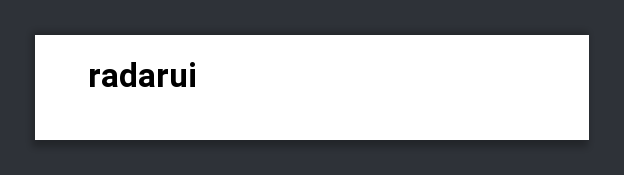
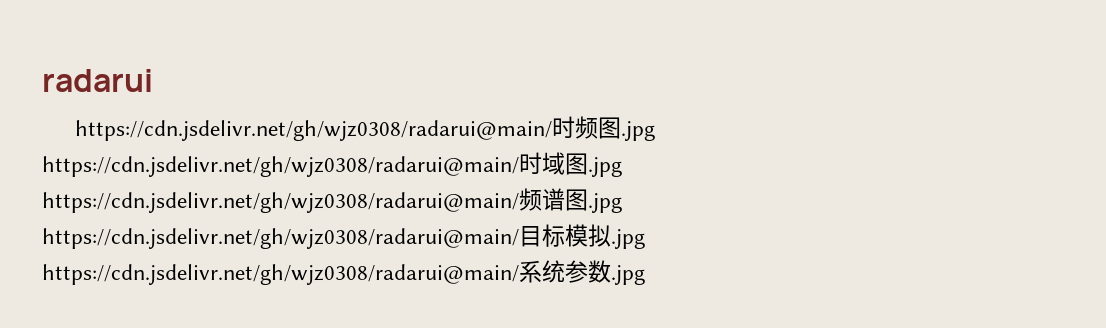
(197, 74) none -> [74,116,655,141] [42,152,622,177] [42,188,622,213] [42,224,645,249] [42,260,645,285] // https://cdn.jsdelivr.net/gh/wjz0308/radarui@main/时频图.jpg https://cdn.jsdelivr.net/gh/wjz0308/radarui@main/时域图.jpg https://cdn.jsdelivr.net/gh/wjz0308/radarui@main/频谱图.jpg https://cdn.jsdelivr.net/gh/wjz0308/radarui@main/目标模拟.jpg https://cdn.jsdelivr.net/gh/wjz0308/radarui@main/系统参数.jpg

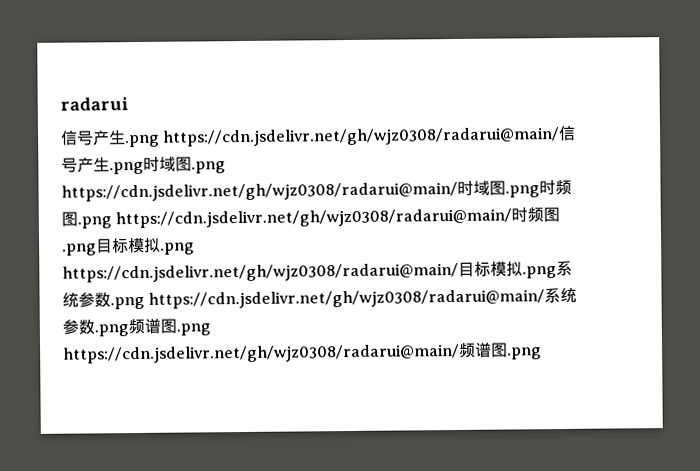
[74,116,655,141] [42,152,622,177] [42,188,622,213] [42,224,645,249] [42,260,645,285] https://cdn.jsdelivr.net/gh/wjz0308/radarui@main/时频图.jpg https://cdn.jsdelivr.net/gh/wjz0308/radarui@main/时域图.jpg https://cdn.jsdelivr.net/gh/wjz0308/radarui@main/频谱图.jpg https://cdn.jsdelivr.net/gh/wjz0308/radarui@main/目标模拟.jpg https://cdn.jsdelivr.net/gh/wjz0308/radarui@main/系统参数.jpg -> [60,125,577,148] [61,156,226,175] [61,179,572,202] [61,207,561,229] [62,237,195,256] [62,260,573,283] [62,287,578,310] [62,318,211,337] [63,342,542,364] 信号产生.png https://cdn.jsdelivr.net/gh/wjz0308/radarui@main/信号产生.png时域图.png https://cdn.jsdelivr.net/gh/wjz0308/radarui@main/时域图.png时频图.png https://cdn.jsdelivr.net/gh/wjz0308/radarui@main/时频图.png目标模拟.png https://cdn.jsdelivr.net/gh/wjz0308/radarui@main/目标模拟.png系统参数.png https://cdn.jsdelivr.net/gh/wjz0308/radarui@main/系统参数.png频谱图.png https://cdn.jsdelivr.net/gh/wjz0308/radarui@main/频谱图.png

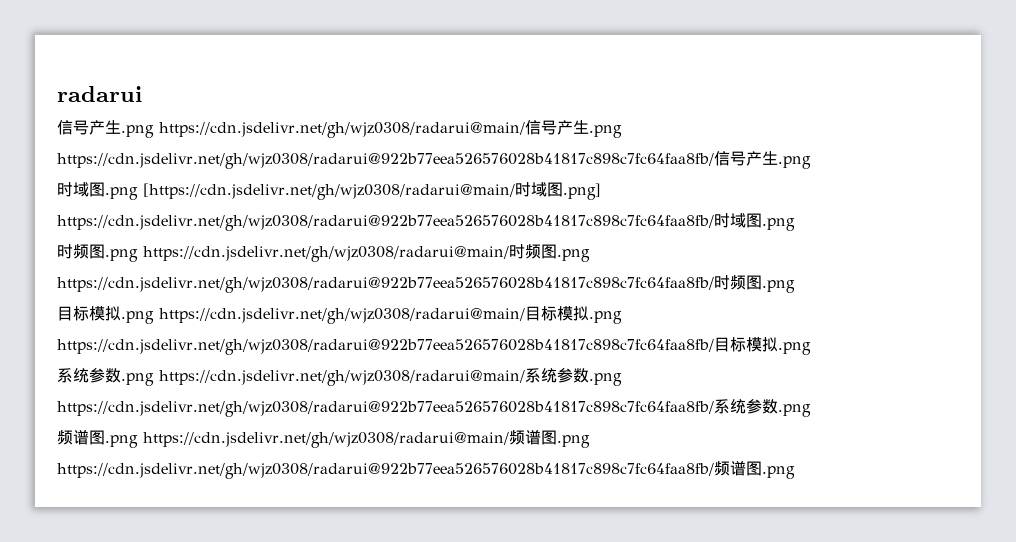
[143,156,226,174] [61,180,540,202] 时域图.png https://cdn.jsdelivr.net/gh/wjz0308/radarui@main/时域图.png -> [57,151,811,169] [57,182,601,200] [57,213,795,231] // https://cdn.jsdelivr.net/gh/wjz0308/radarui@922b77eea526576028b41817c898c7fc64faa8fb/信号产生.png // 时域图.png [https://cdn.jsdelivr.net/gh/wjz0308/radarui@main/时域图.png] // https://cdn.jsdelivr.net/gh/wjz0308/radarui@922b77eea526576028b41817c898c7fc64faa8fb/时域图.png //
(97, 249) none -> [57,275,795,293] // https://cdn.jsdelivr.net/gh/wjz0308/radarui@922b77eea526576028b41817c898c7fc64faa8fb/时频图.png //
(557, 272) none -> [57,337,811,355] // https://cdn.jsdelivr.net/gh/wjz0308/radarui@922b77eea526576028b41817c898c7fc64faa8fb/目标模拟.png //
(129, 330) none -> [57,399,811,417] // https://cdn.jsdelivr.net/gh/wjz0308/radarui@922b77eea526576028b41817c898c7fc64faa8fb/系统参数.png //
(542, 353) none -> [57,461,795,479] // https://cdn.jsdelivr.net/gh/wjz0308/radarui@922b77eea526576028b41817c898c7fc64faa8fb/频谱图.png

